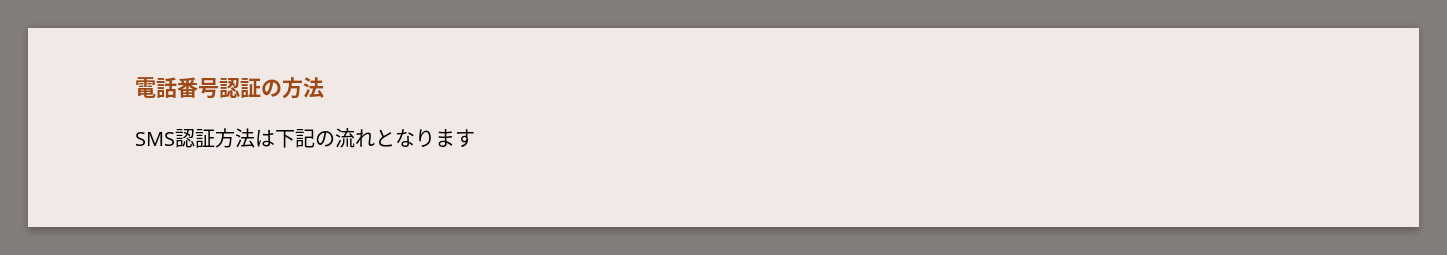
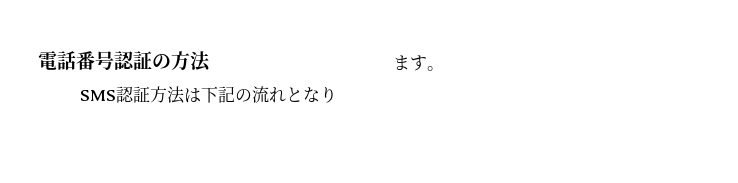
(475, 138) none -> [427,66,444,71] 。

